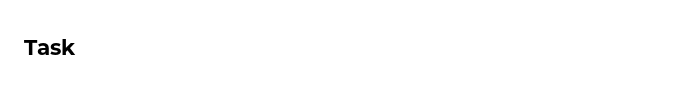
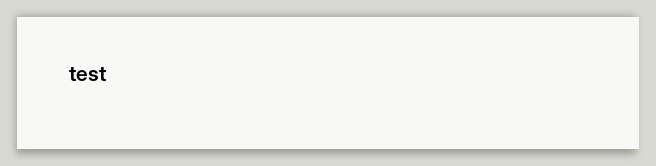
[24,39,76,55] Task -> [69,67,106,81] test

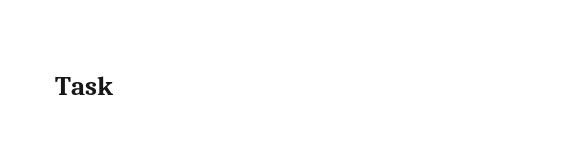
[69,67,106,81] test -> [55,76,114,95] Task

